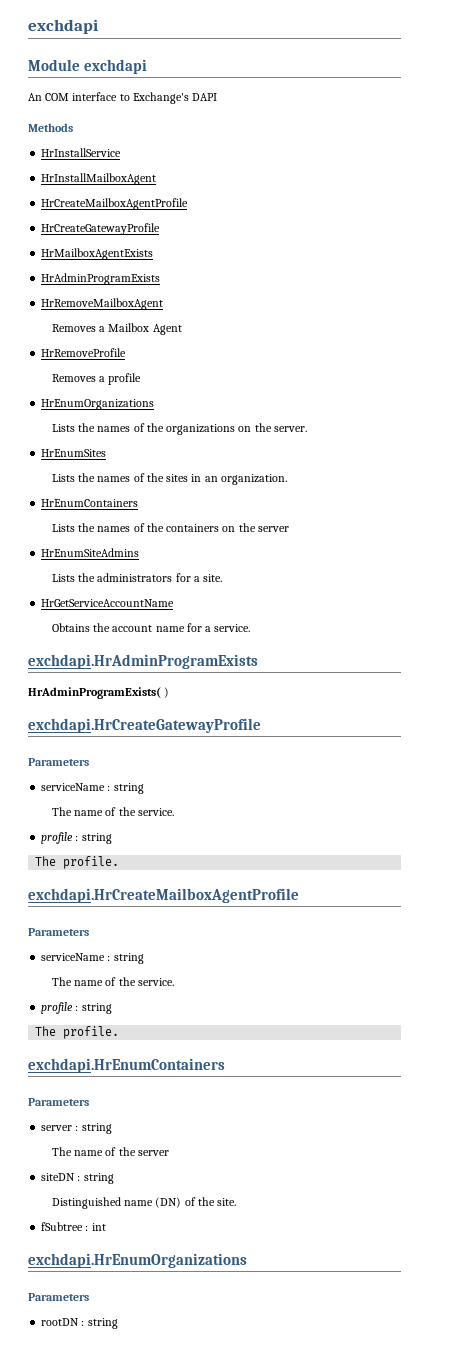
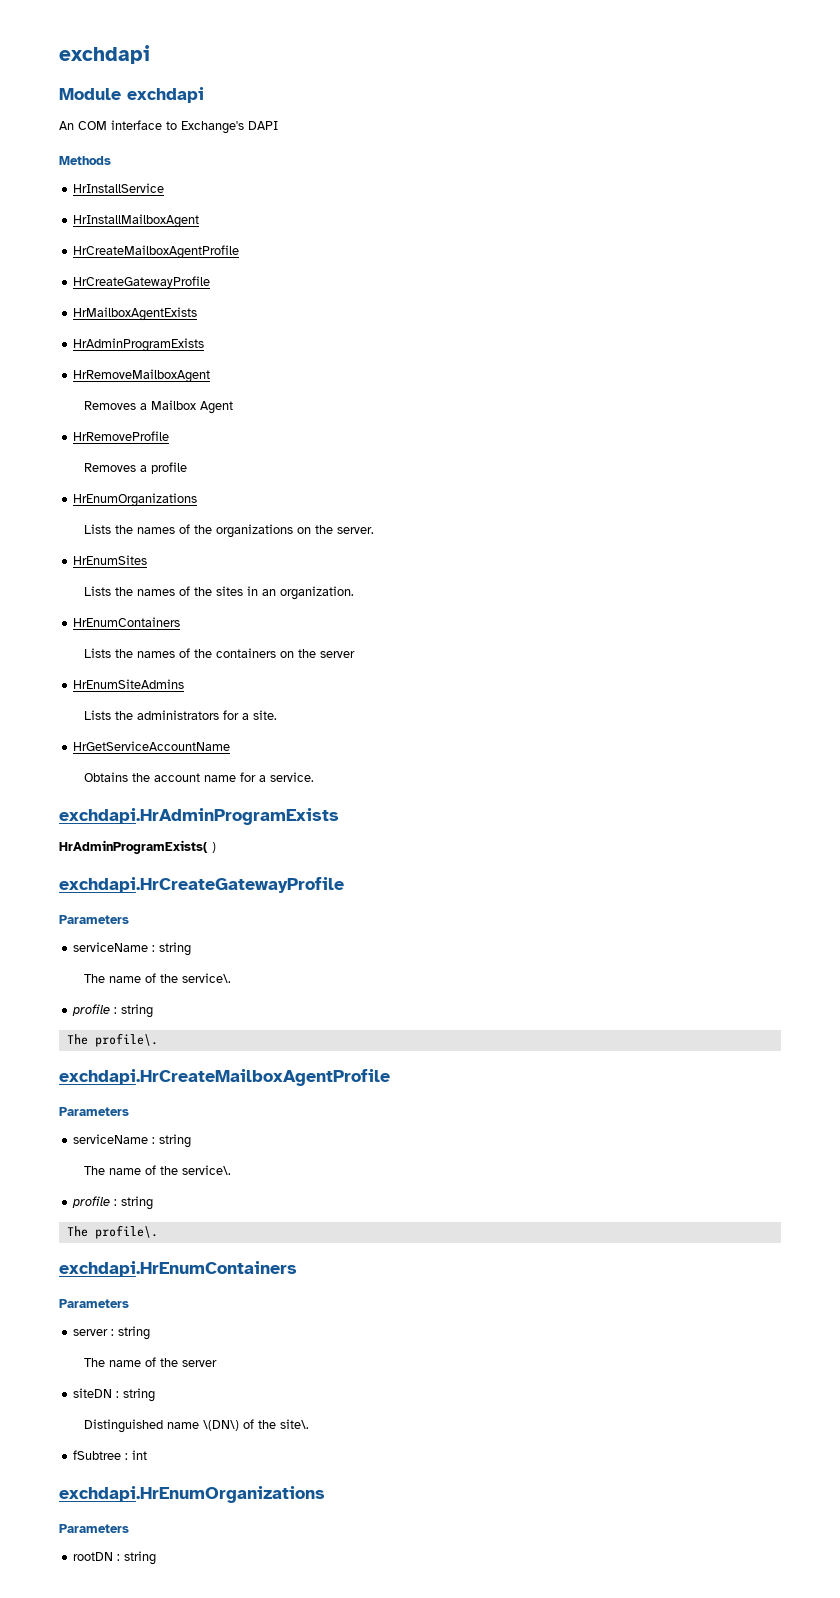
[137,808,174,816] [41,832,112,844] [35,856,120,869] service. // profile : string // The profile. -> [181,973,231,983] [72,1004,154,1018] [66,1033,158,1047] service\. // profile : string // The profile\.
[137,978,174,986] [41,1002,112,1014] [35,1026,120,1039] service. // profile : string // The profile. -> [181,1165,231,1175] [72,1196,154,1210] [66,1225,158,1239] service\. // profile : string // The profile\.
[155,1197,237,1208] (DN) of the site. -> [202,1419,309,1431] \(DN\) of the site\.

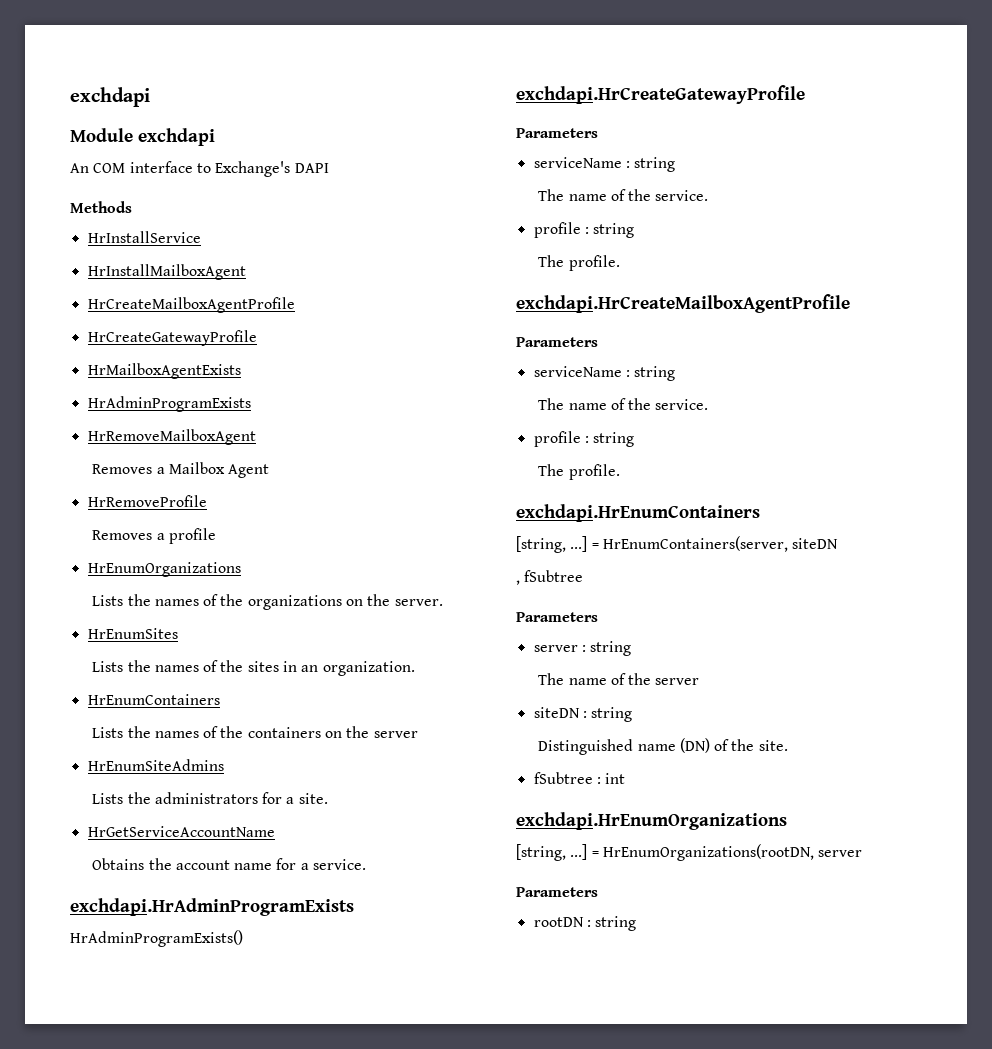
[59,840,216,854] HrAdminProgramExists( ) -> [70,930,243,947] HrAdminProgramExists()
[181,973,231,983] [72,1004,154,1018] [66,1033,158,1047] service\. // profile : string // The profile\. -> [655,190,709,201] [533,222,635,238] [538,255,620,271] service. // profile : string // The profile.
[181,1165,231,1175] [72,1196,154,1210] [66,1225,158,1239] service\. // profile : string // The profile\. -> [655,399,709,410] [533,431,635,447] [538,464,620,480] service. // profile : string // The profile.
(297, 1269) none -> [516,536,839,553] [516,570,584,585] // [string, ...] = HrEnumContainers(server, siteDN // , fSubtree
[202,1419,309,1431] \(DN\) of the site\. -> [679,738,788,753] (DN) of the site.
(325, 1494) none -> [516,844,863,861] // [string, ...] = HrEnumOrganizations(rootDN, server

